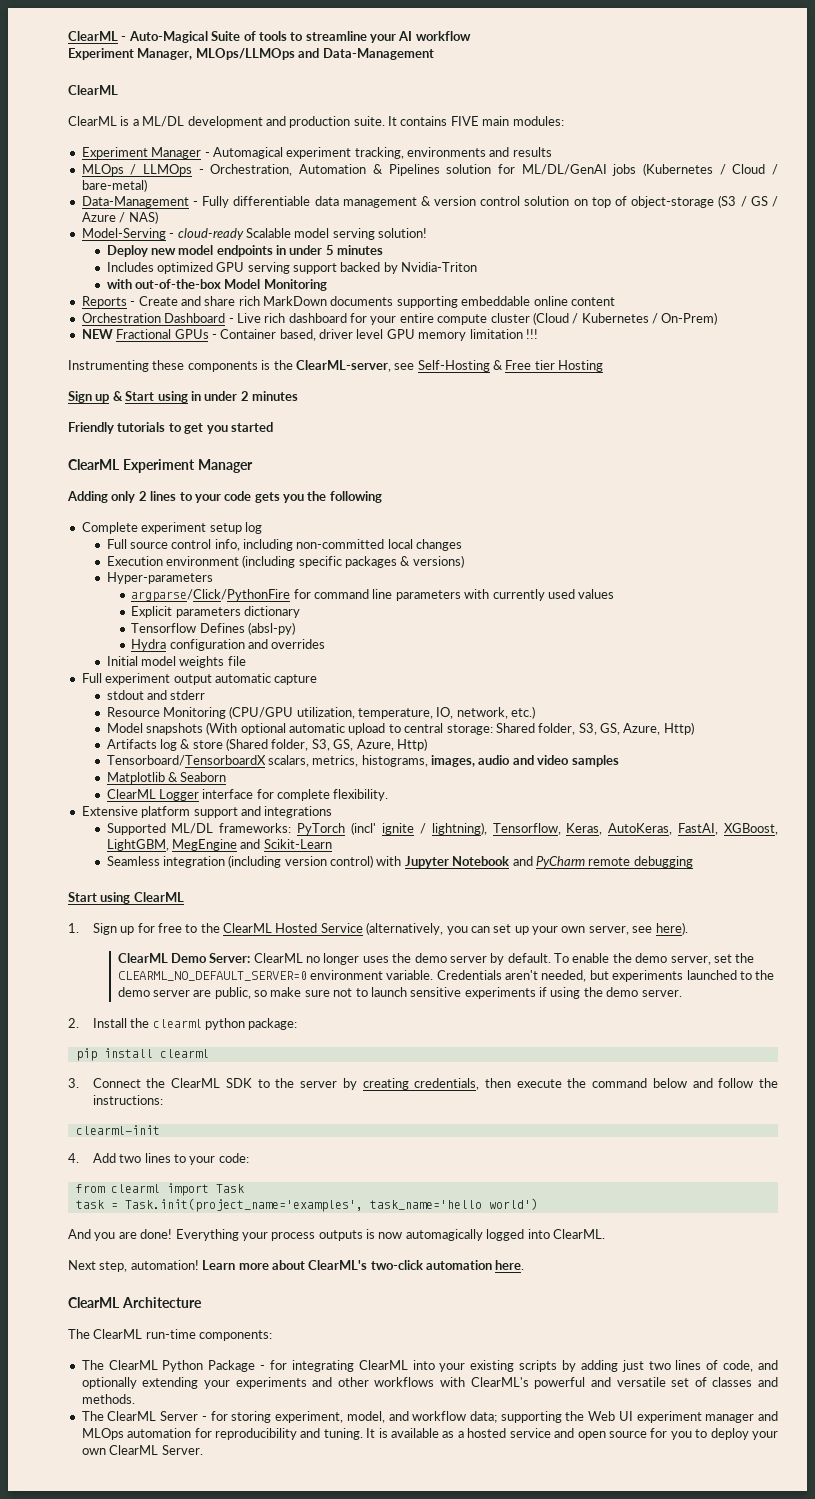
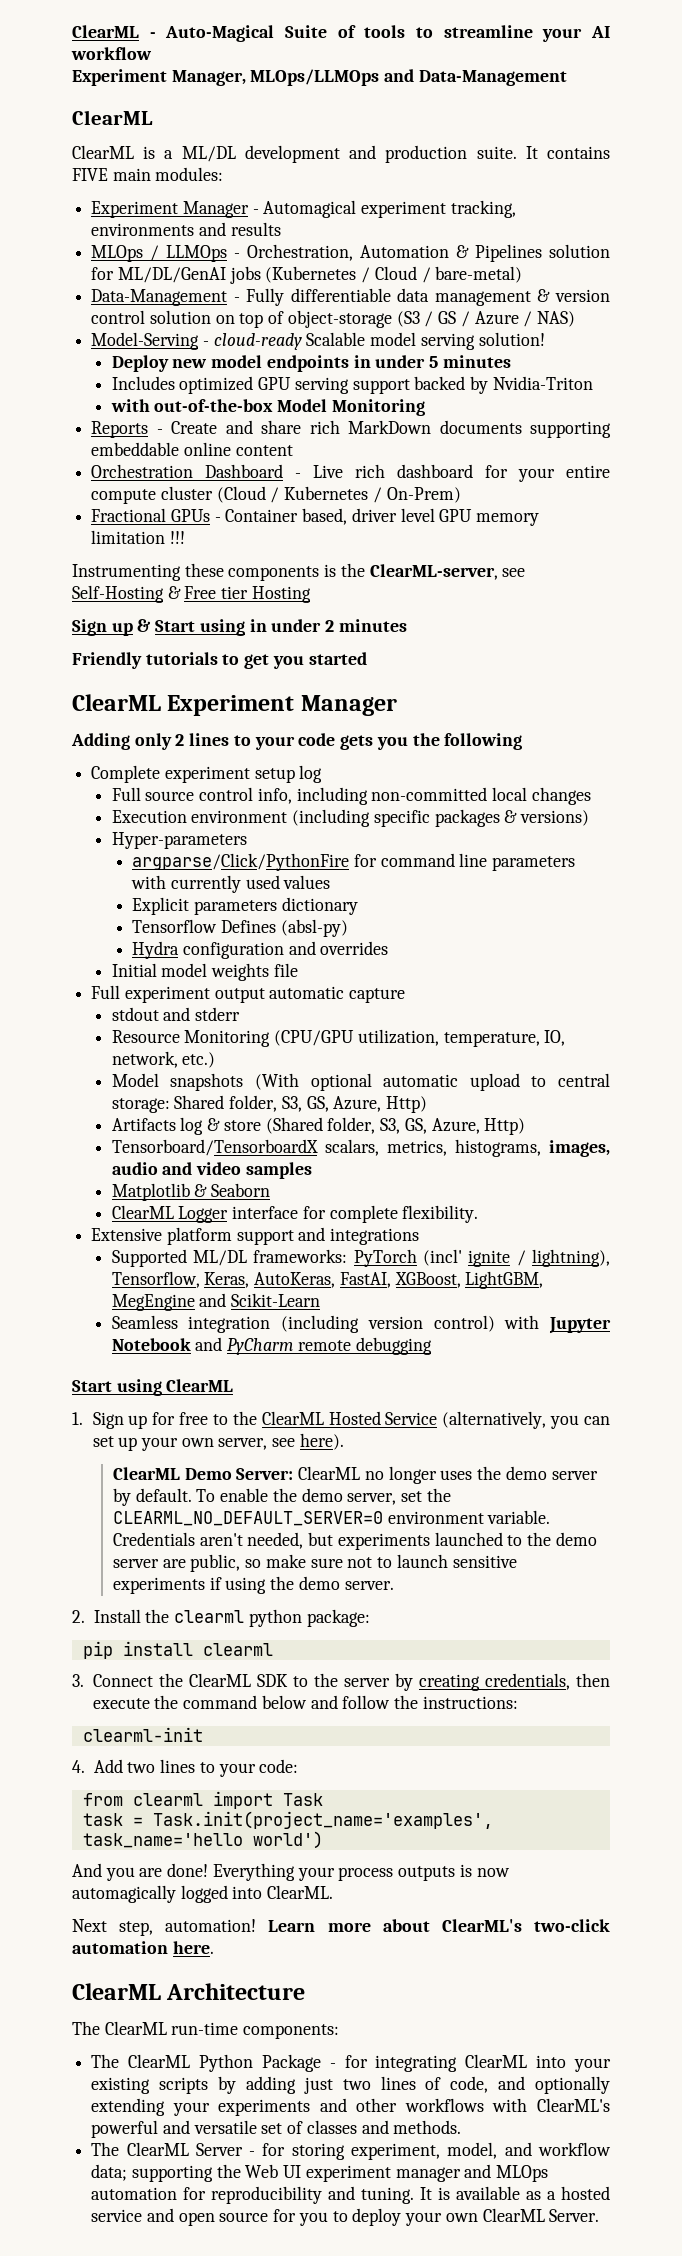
[81,329,113,339] NEW -> (461, 495) none

